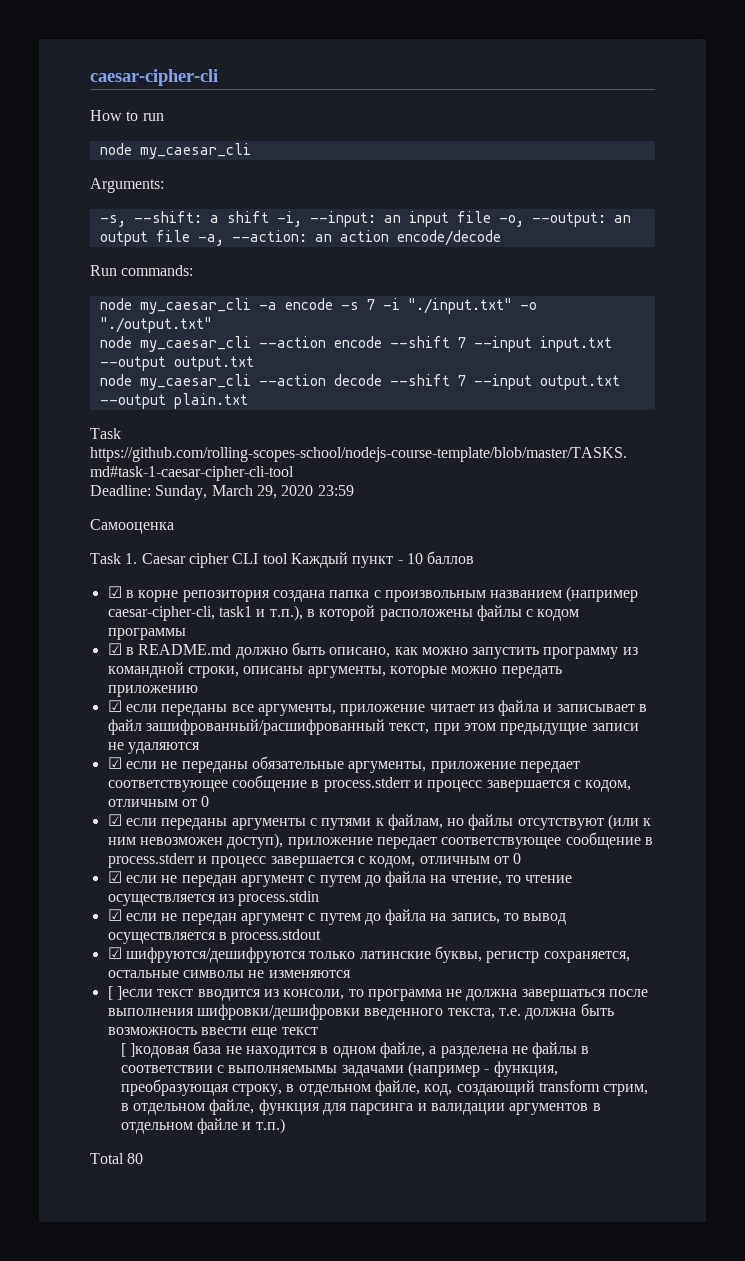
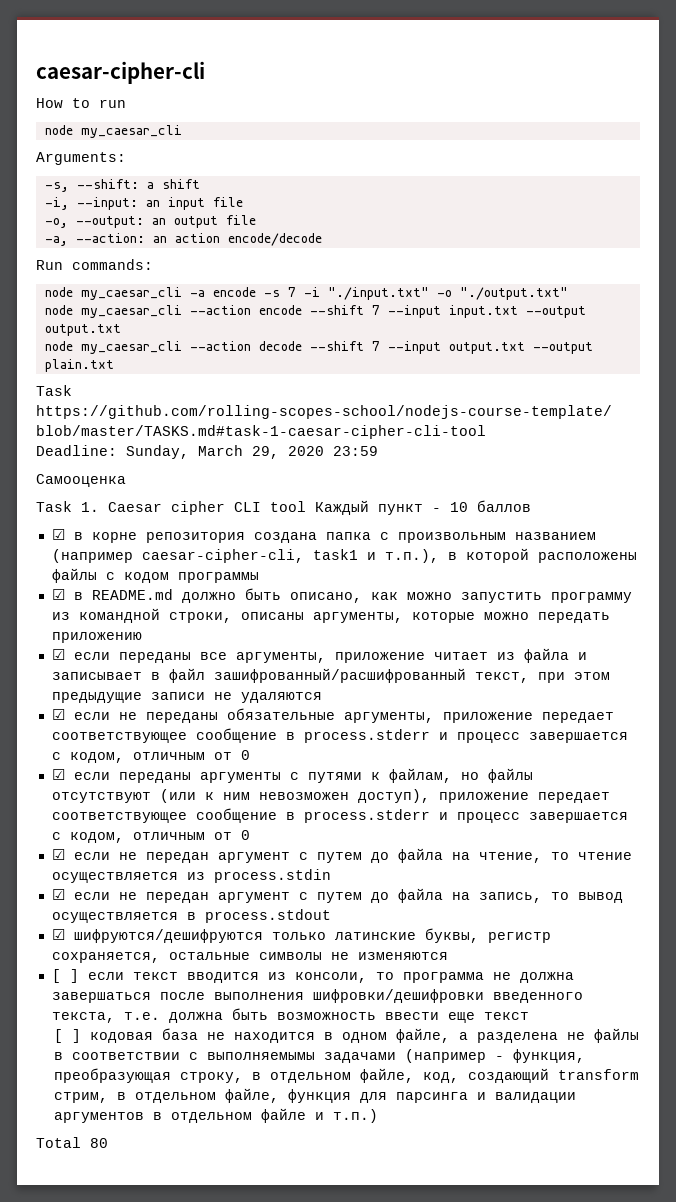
(269, 217) none -> (200, 184) //
(491, 217) none -> (243, 202) //
(190, 236) none -> (256, 220) //
[116,986,153,1000] ]если -> [69,969,124,983] ] если
[129,1043,190,1058] ]кодовая -> [72,1029,154,1043] ] кодовая

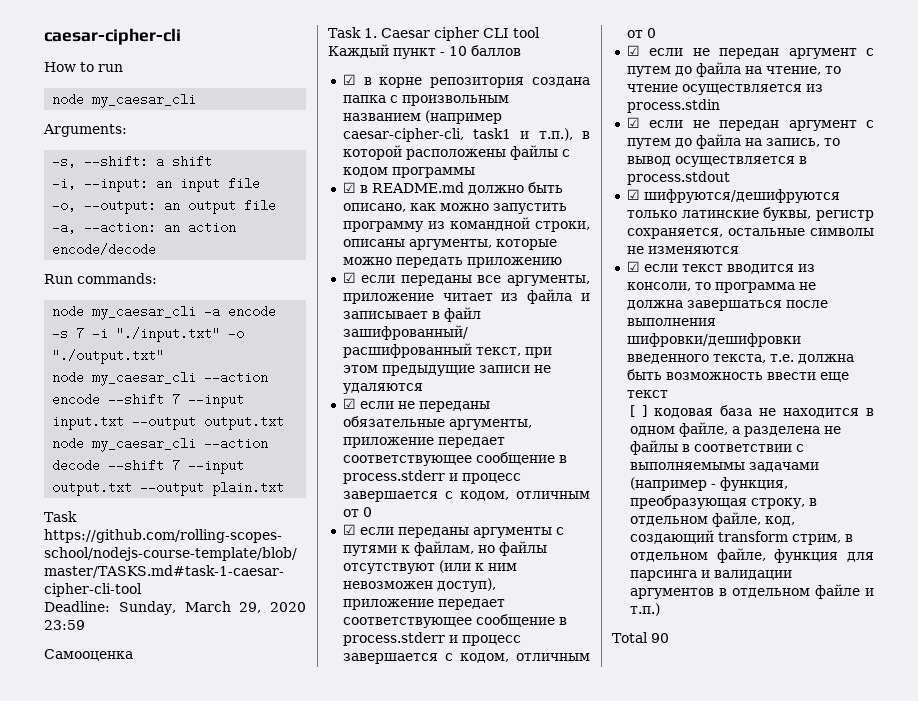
[51,969,79,983] [ ] -> [626,261,640,272] ☑
[90,1138,108,1148] 80 -> [650,633,669,643] 90

